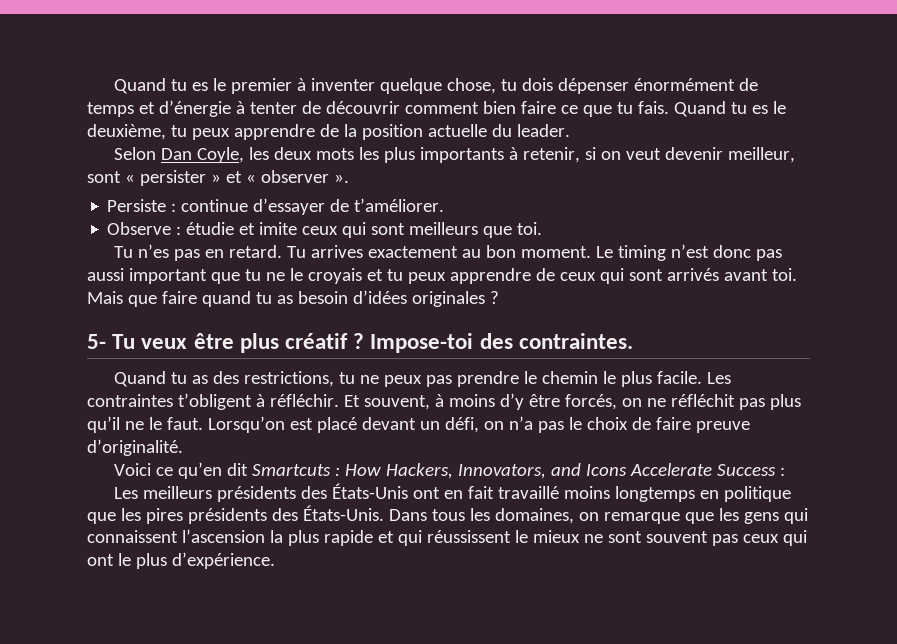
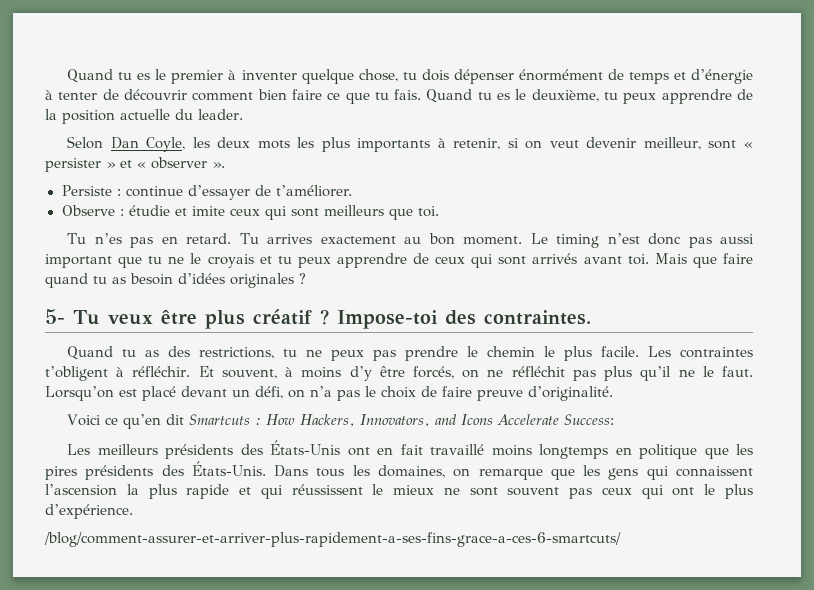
[717,464,786,476] Success : -> [564,414,615,425] Success:
(275, 560) none -> [44,532,621,547] // /blog/comment-assurer-et-arriver-plus-rapidement-a-ses-fins-grace-a-ces-6-smartcuts/

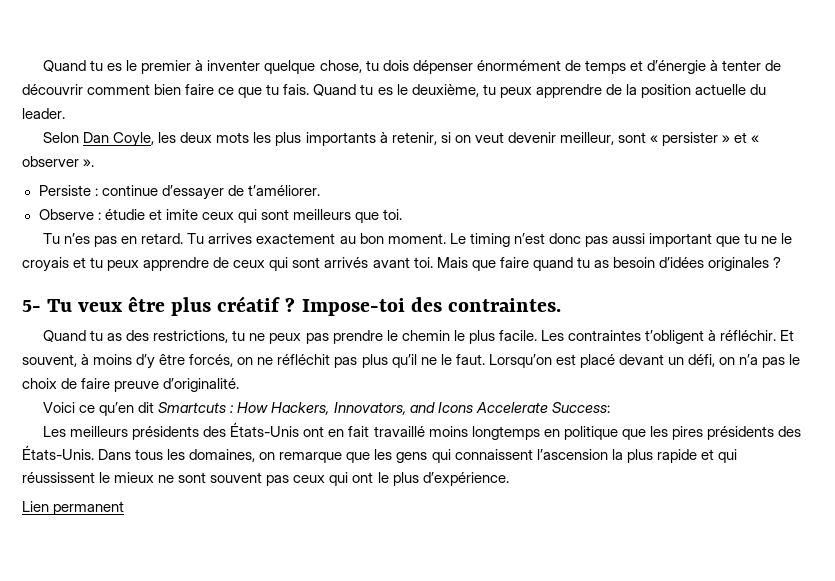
[44,532,621,547] /blog/comment-assurer-et-arriver-plus-rapidement-a-ses-fins-grace-a-ces-6-smartcuts/ -> [22,501,125,515] Lien permanent

